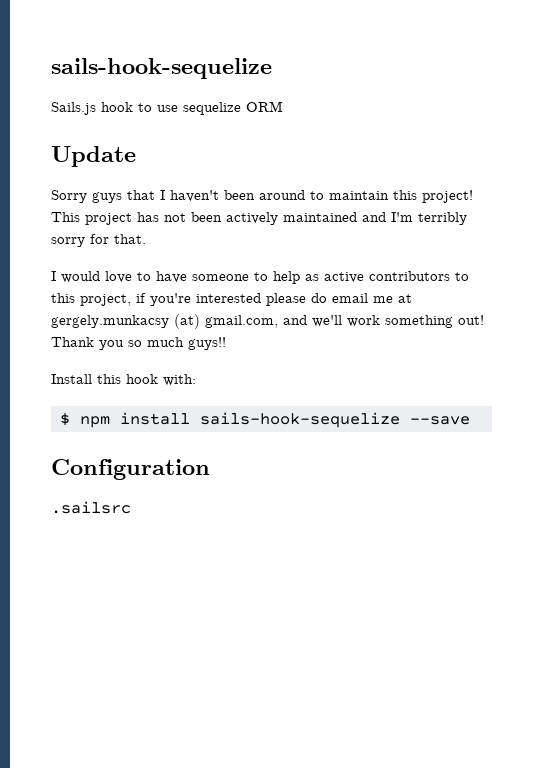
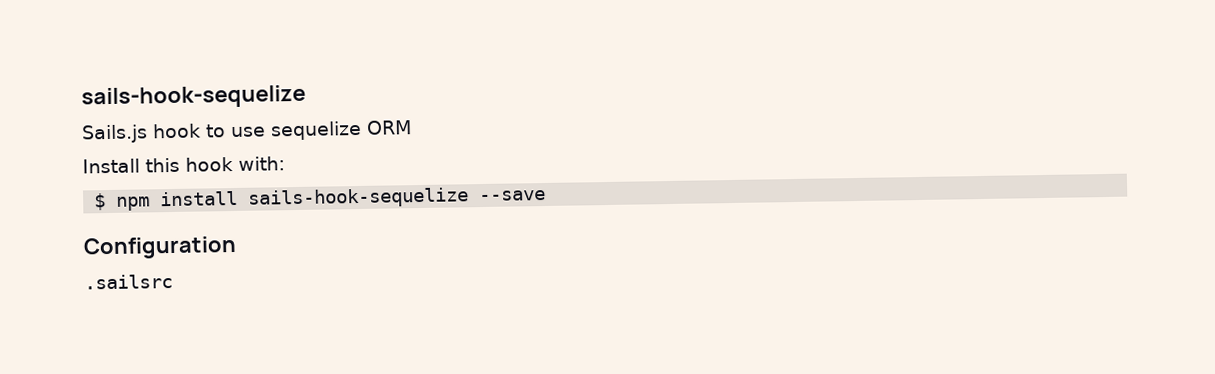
[51,146,136,167] [51,190,473,203] [51,212,467,225] [51,234,146,247] [51,271,469,284] [51,293,412,306] [51,314,484,329] [51,337,226,350] // Update // Sorry guys that I haven't been around to maintain this project! This project has not been actively maintained and I'm terribly sorry for that. // I would love to have someone to help as active contributors to this project, if you're interested please do email me at gergely.munkacsy (at) gmail.com, and we'll work something out! Thank you so much guys!! -> (412, 127) none

